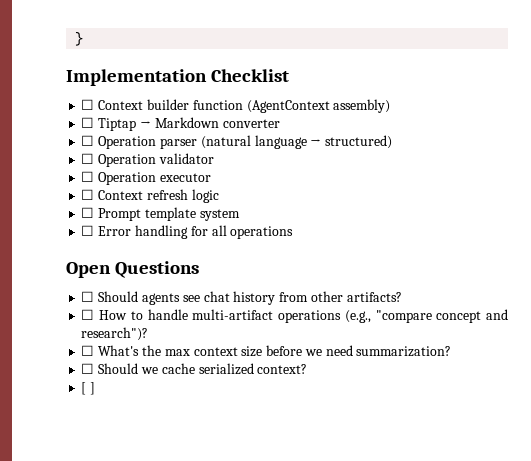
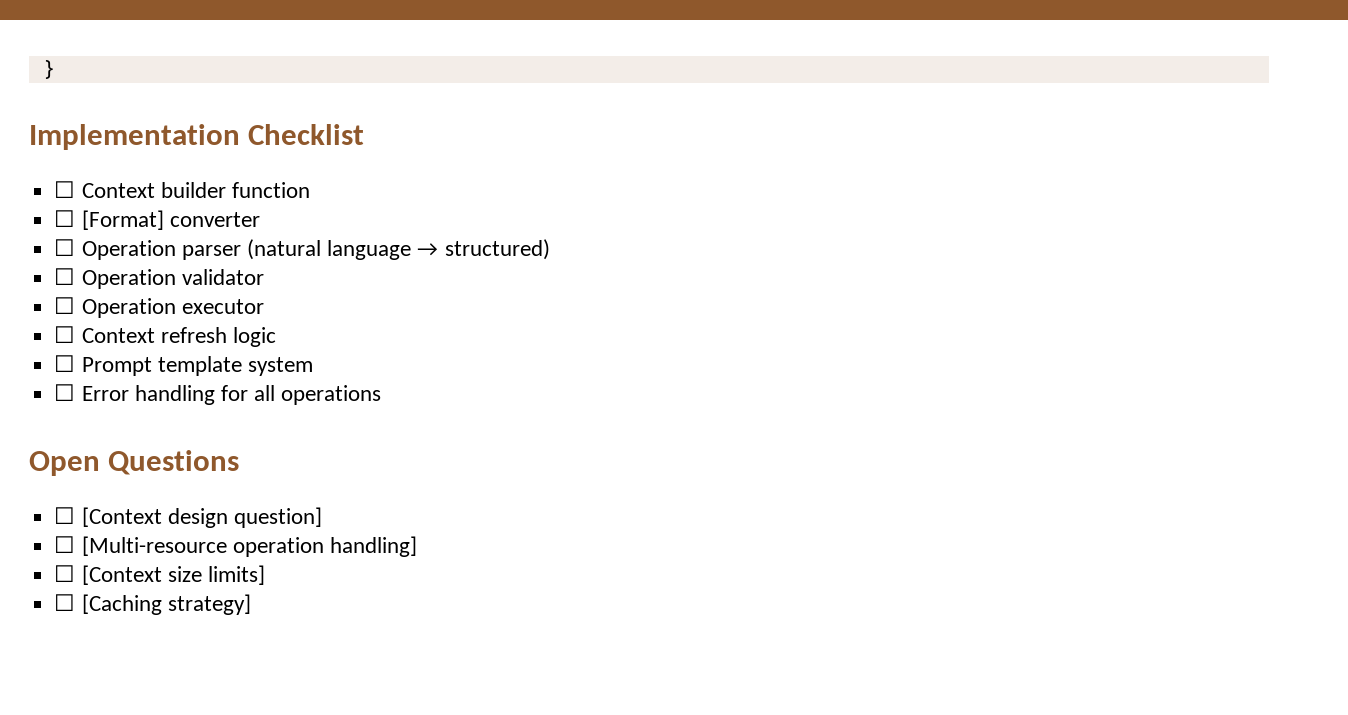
[246,99,391,113] [81,117,219,131] (AgentContext assembly) // ☐ Tiptap → Markdown -> [54,210,164,230] // ☐ [Format]
[98,291,402,305] [81,309,509,323] [81,327,149,341] [81,345,452,357] [81,363,308,375] [81,382,96,395] Should agents see chat history from other artifacts? // ☐ How to handle multi-artifact operations (e.g., "compare concept and research")? // ☐ What's the max context size before we need summarization? // ☐ Should we cache serialized context? // [ ] -> [81,507,322,528] [54,536,417,557] [54,565,265,585] [54,594,251,615] [Context design question] // ☐ [Multi-resource operation handling] // ☐ [Context size limits] // ☐ [Caching strategy]

